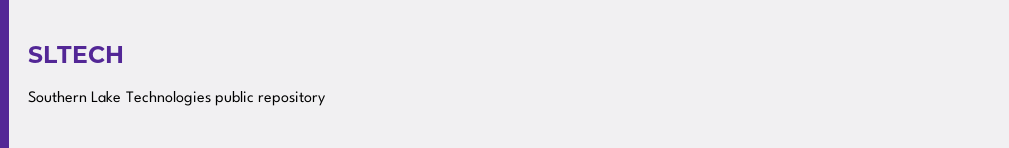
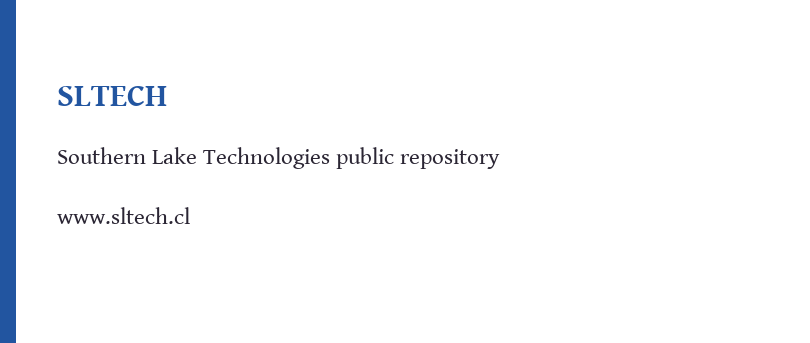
(327, 98) none -> [57,207,190,224] // www.sltech.cl

